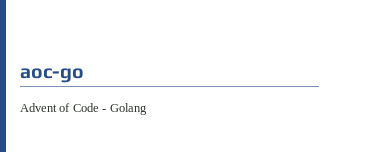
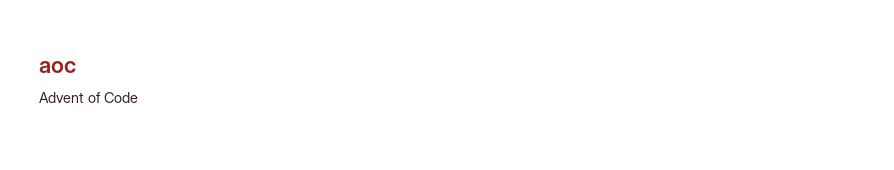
[20,68,84,83] aoc-go -> [39,61,76,73] aoc
[102,103,147,115] - Golang -> (138, 97) none

